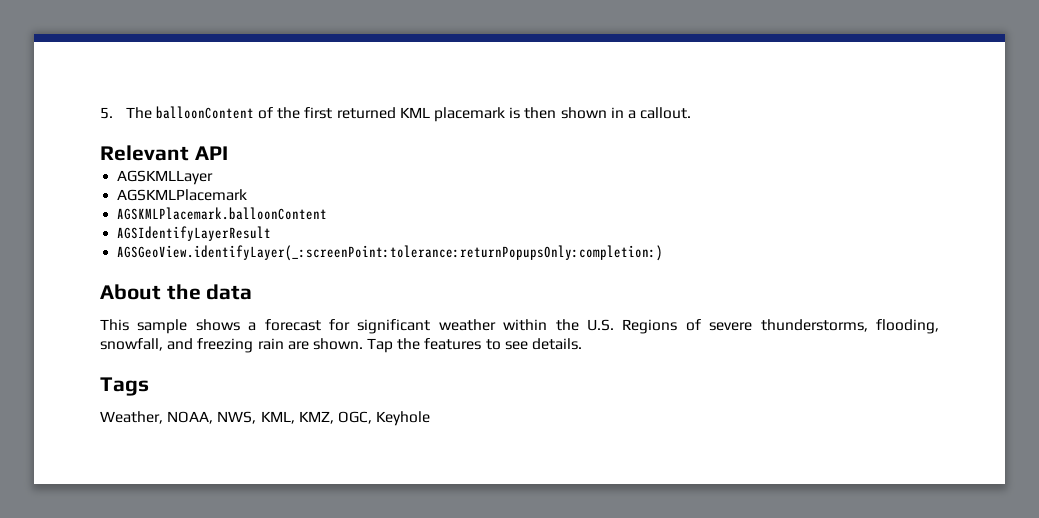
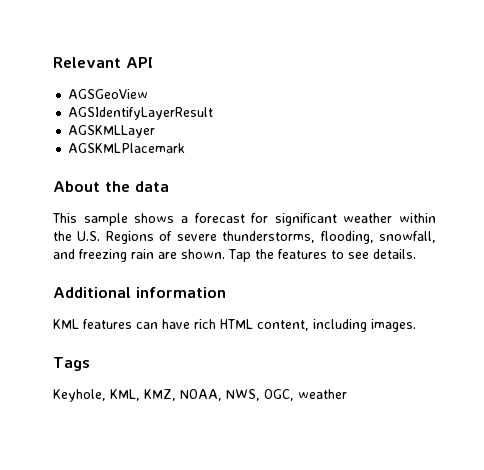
[100,106,692,122] 5. The balloonContent of the first returned KML placemark is then shown in a callout. // -> (53, 62) none
(228, 153) none -> [68,89,149,99] [68,107,214,120] // AGSGeoView // AGSIdentifyLayerResult
[117,207,328,220] [117,226,272,241] [117,245,664,261] // AGSKMLPlacemark.balloonContent // AGSIdentifyLayerResult // AGSGeoView.identifyLayer(_:screenPoint:tolerance:returnPopupsOnly:completion:) -> (186, 148) none
[100,377,149,396] [100,411,431,426] Tags // Weather, NOAA, NWS, KML, KMZ, OGC, Keyhole -> [53,287,226,298] [53,319,416,332] [53,357,90,371] [53,389,347,402] Additional information // KML features can have rich HTML content, including images. // Tags // Keyhole, KML, KMZ, NOAA, NWS, OGC, weather

